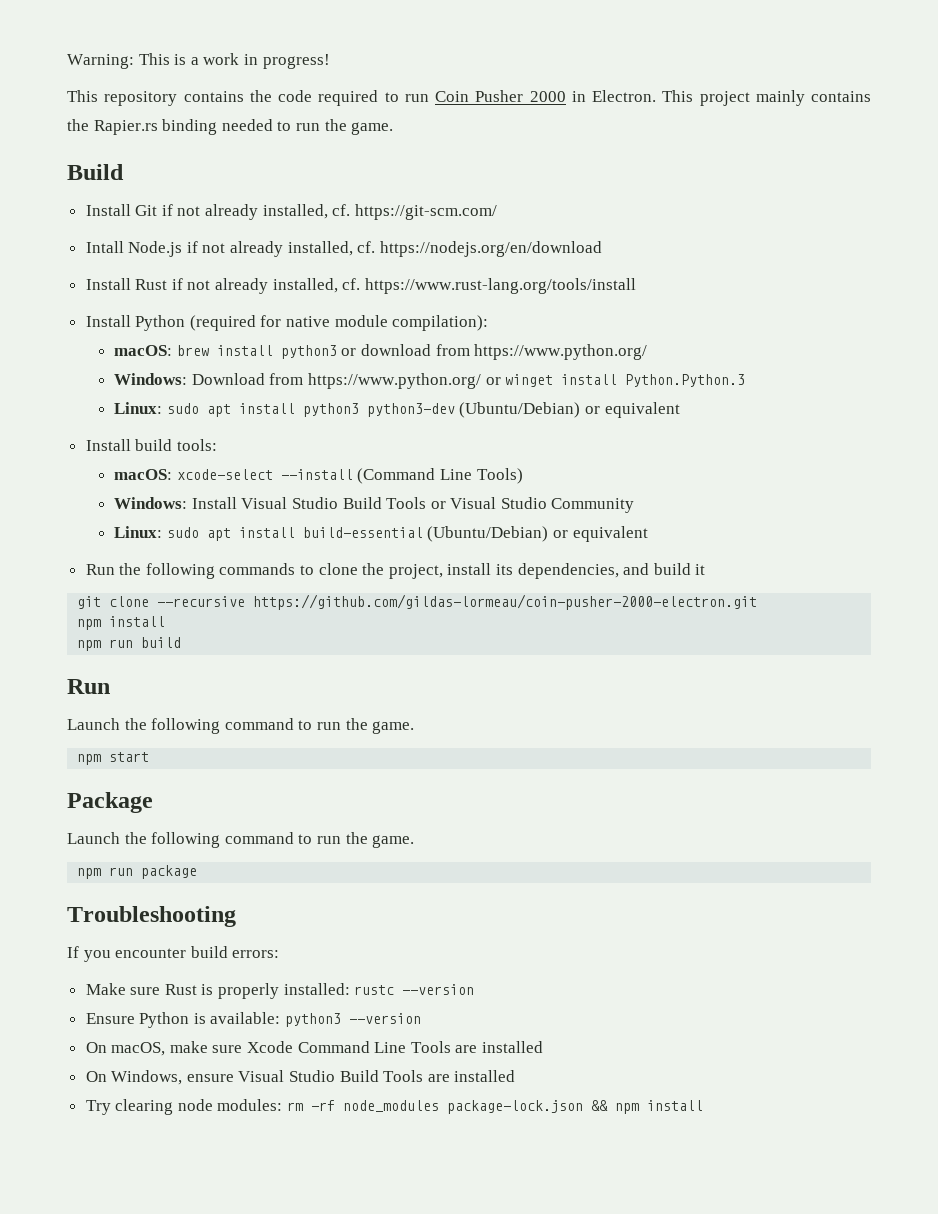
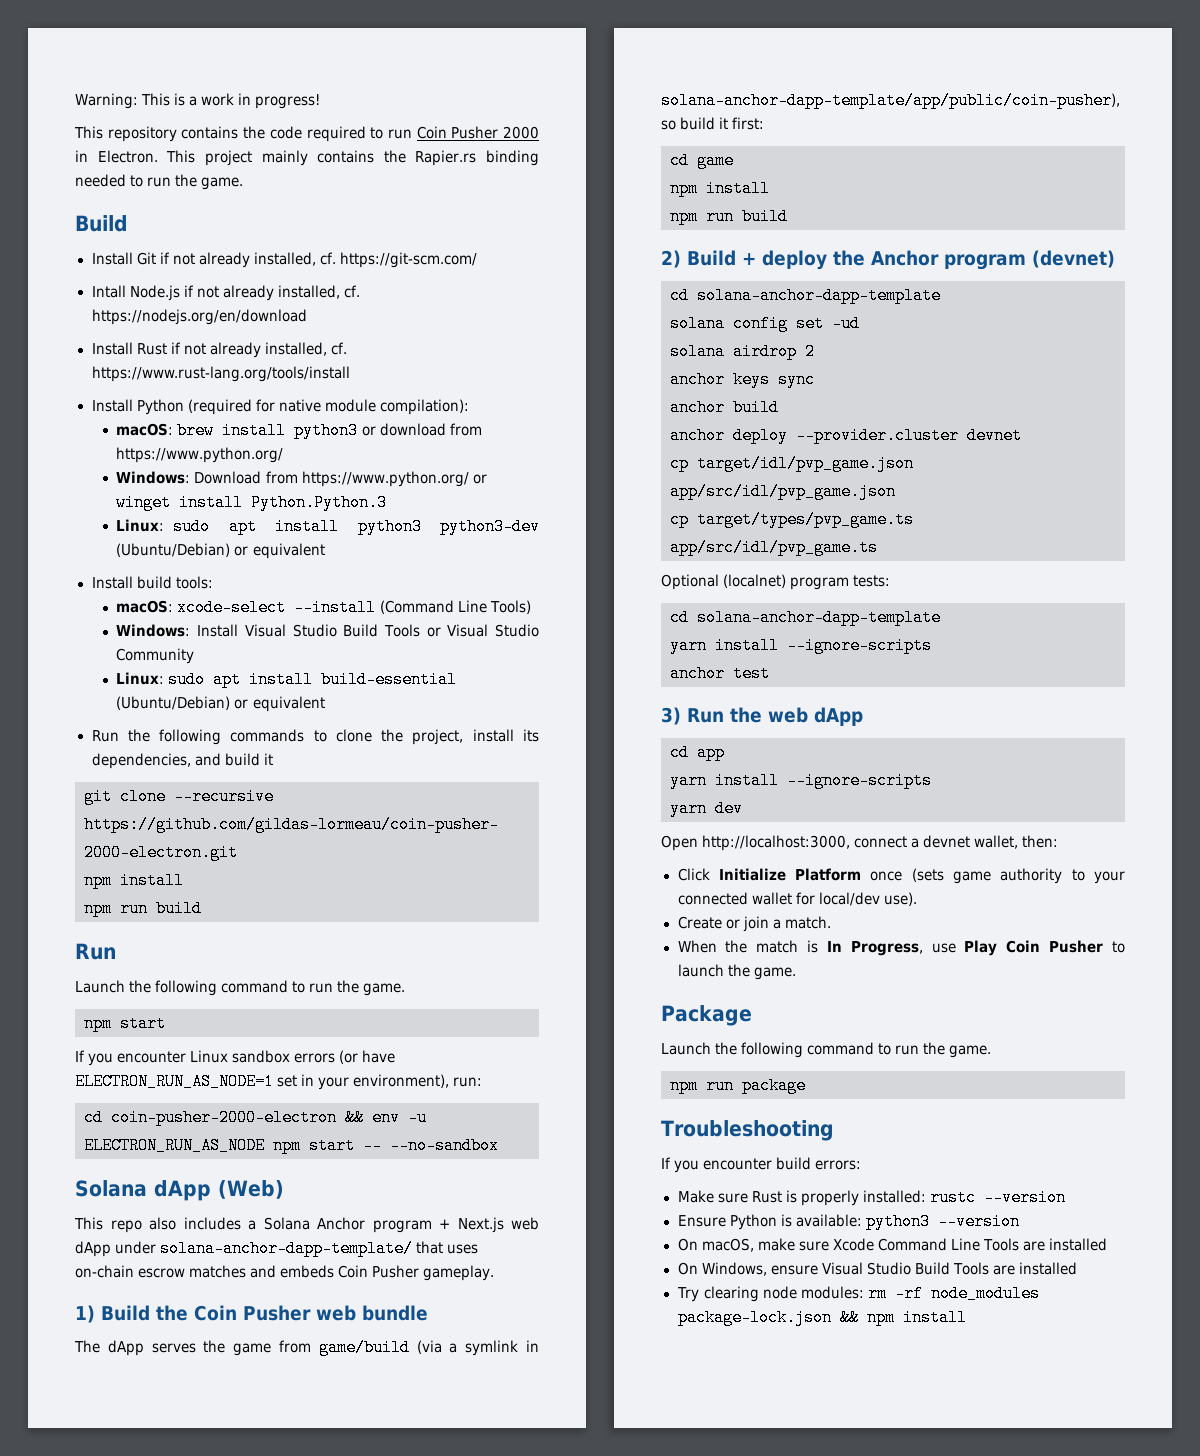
(150, 757) none -> [75,1050,396,1066] [75,1073,483,1090] [84,1109,427,1126] [84,1137,499,1154] [75,1180,284,1201] [74,1217,539,1233] [75,1240,479,1257] [75,1265,495,1281] [75,1305,428,1323] [74,1339,540,1356] [661,92,1120,109] [661,117,765,130] [670,152,734,169] [670,180,770,197] [670,208,788,225] [661,250,1115,270] [670,287,941,304] [670,315,860,332] [670,343,815,360] [670,371,815,388] [670,399,779,416] [670,427,1022,444] [670,455,914,472] [670,483,896,500] [670,511,914,528] [670,539,878,556] [661,574,891,590] [670,609,941,626] [670,637,932,654] [670,665,770,682] [661,707,863,726] [670,744,725,761] [670,772,932,789] [670,800,743,817] [661,835,1059,851] [677,868,1125,884] [677,892,917,906] [677,916,831,932] [677,940,1125,956] [677,964,796,980] // If you encounter Linux sandbox errors (or have ELECTRON_RUN_AS_NODE=1 set in your environment), run: // cd coin-pusher-2000-electron && env -u ELECTRON_RUN_AS_NODE npm start -- --no-sandbox // Solana dApp (Web) // This repo also includes a Solana Anchor program + Next.js web dApp under solana-anchor-dapp-template/ that uses on-chain escrow matches and embeds Coin Pusher gameplay. // 1) Build the Coin Pusher web bundle // The dApp serves the game from game/build (via a symlink in solana-anchor-dapp-template/app/public/coin-pusher), so build it first: // cd game // npm install // npm run build // 2) Build + deploy the Anchor program (devnet) // cd solana-anchor-dapp-template // solana config set -ud // solana airdrop 2 // anchor keys sync // anchor build // anchor deploy --provider.cluster devnet // cp target/idl/pvp_game.json app/src/idl/pvp_game.json // cp target/types/pvp_game.ts app/src/idl/pvp_game.ts // Optional (localnet) program tests: // cd solana-anchor-dapp-template // yarn install --ignore-scripts // anchor test // 3) Run the web dApp // cd app // yarn install --ignore-scripts // yarn dev // Open http://localhost:3000, connect a devnet wallet, then: // Click Initialize Platform once (sets game authority to your connected wallet for local/dev use). // Create or join a match. // When the match is In Progress, use Play Coin Pusher to launch the game.

